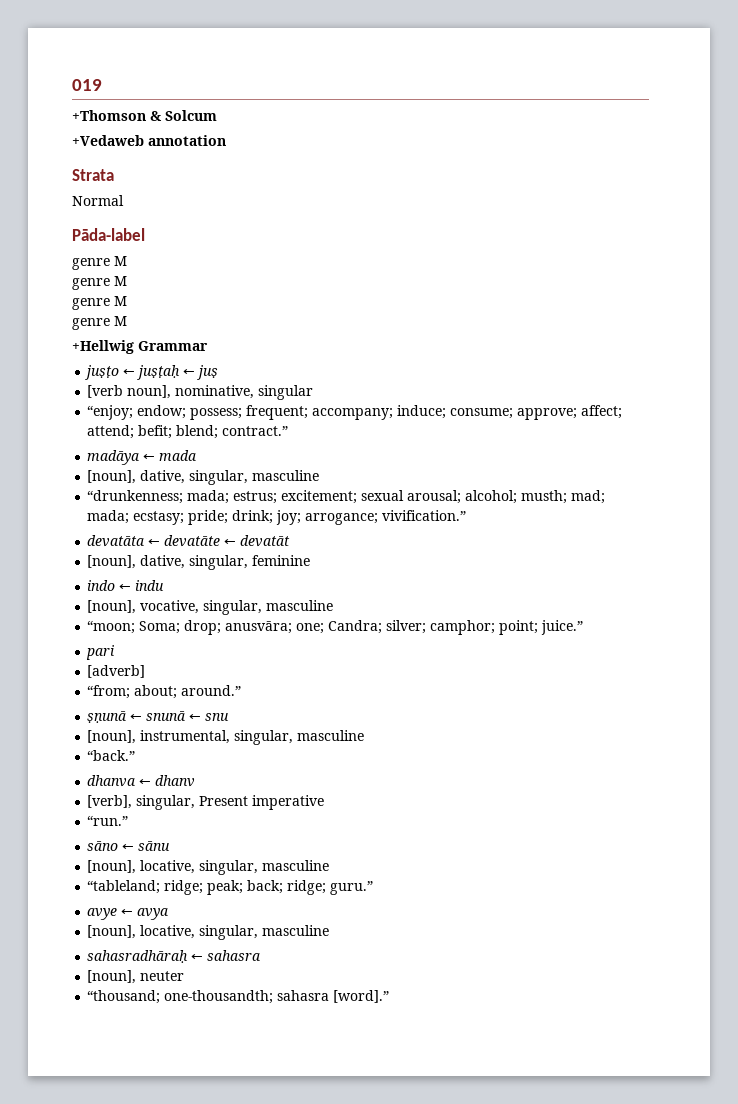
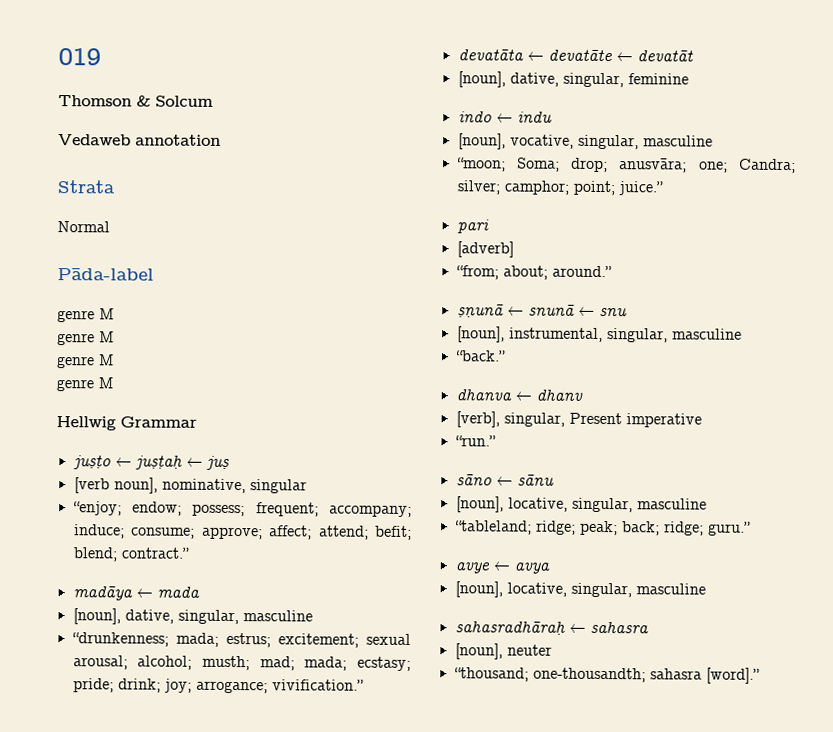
[72,110,146,121] +Thomson -> [58,95,132,107] Thomson
[72,135,144,146] +Vedaweb -> [58,134,131,146] Vedaweb
[72,340,134,354] +Hellwig -> [56,416,116,431] Hellwig

